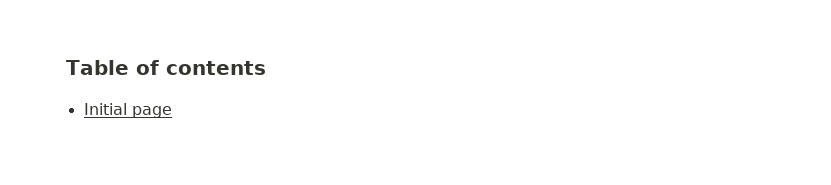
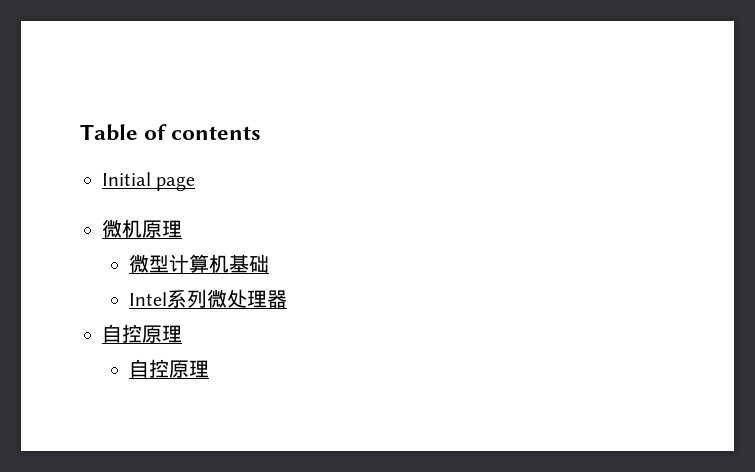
(172, 112) none -> [102,219,182,238] [129,254,270,273] [129,289,288,308] [102,324,182,343] [129,359,210,378] // 微机原理 // 微型计算机基础 // Intel系列微处理器 // 自控原理 // 自控原理

